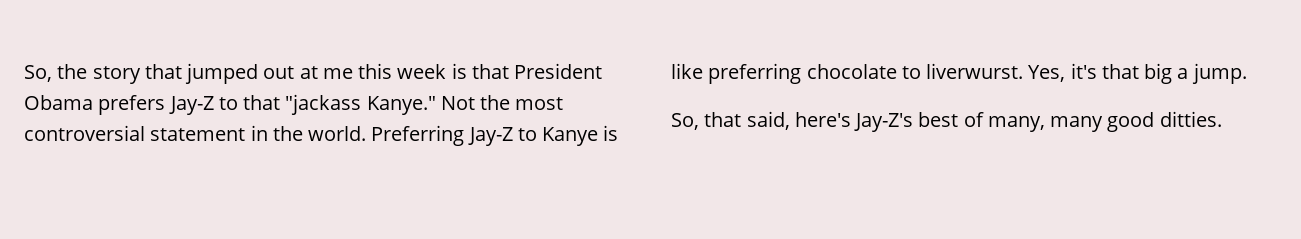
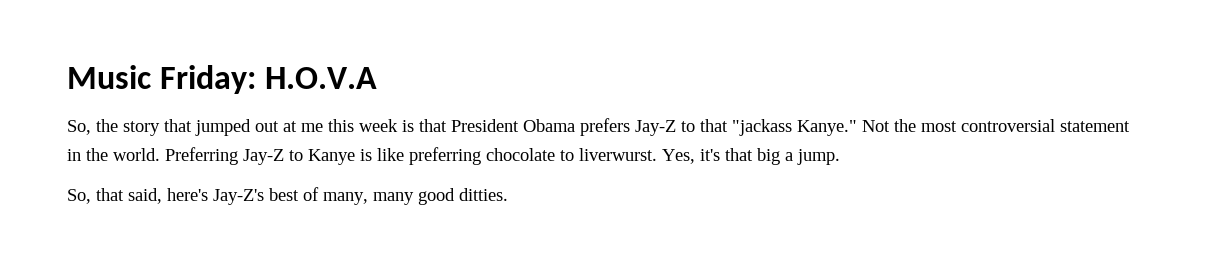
(24, 73) none -> [67,65,378,94] Music Friday: H.O.V.A //

